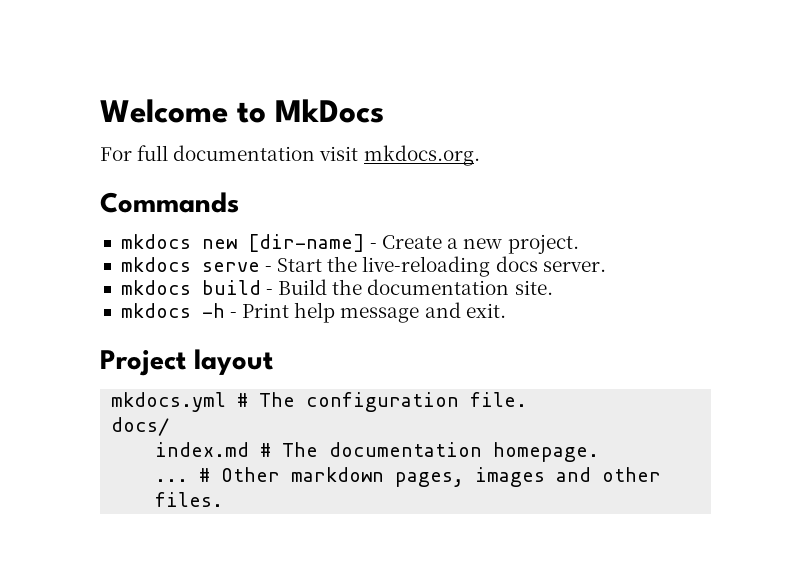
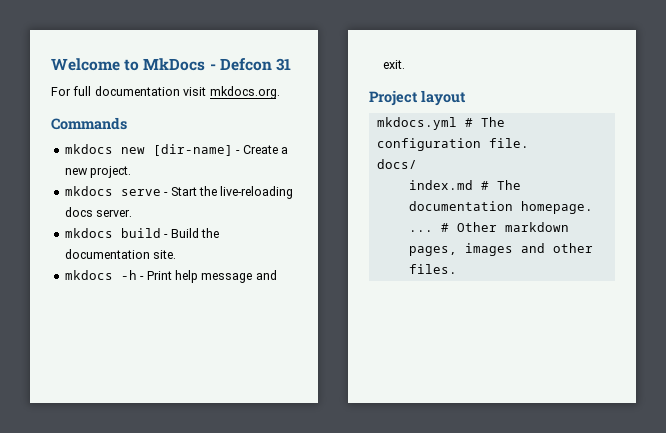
(384, 111) none -> [209,58,291,71] - Defcon 31

